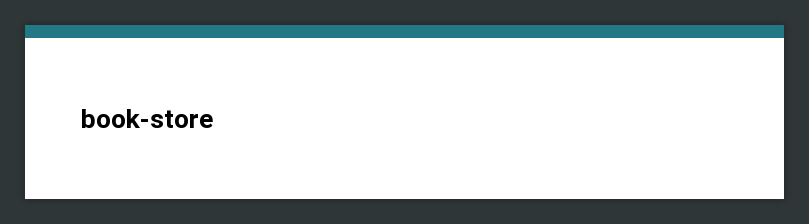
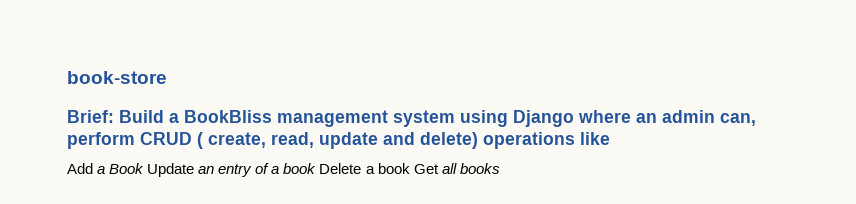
(213, 118) none -> [67,110,756,127] [67,132,610,149] [67,163,500,177] // Brief: Build a BookBliss management system using Django where an admin can, perform CRUD ( create, read, update and delete) operations like // Add a Book Update an entry of a book Delete a book Get all books

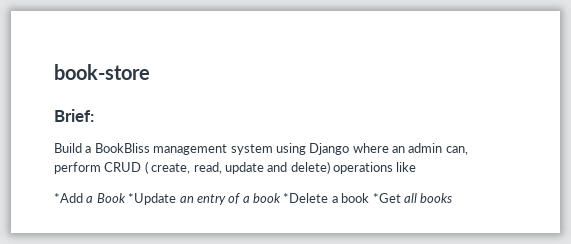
(114, 116) none -> (94, 115) //
[67,163,93,174] Add -> [54,193,83,203] *Add
[147,163,195,177] Update -> [128,193,177,205] *Update
[319,163,439,174] Delete a book Get -> [283,193,401,203] *Delete a book *Get

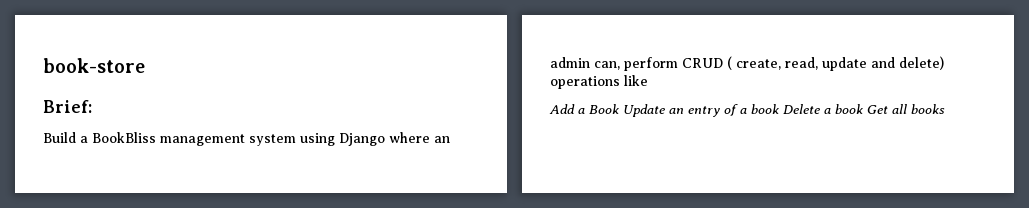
[54,193,83,203] *Add -> [549,104,575,114] Add
[128,193,177,205] *Update -> [623,104,665,117] Update
[283,193,401,203] *Delete a book *Get -> [783,104,888,114] Delete a book Get

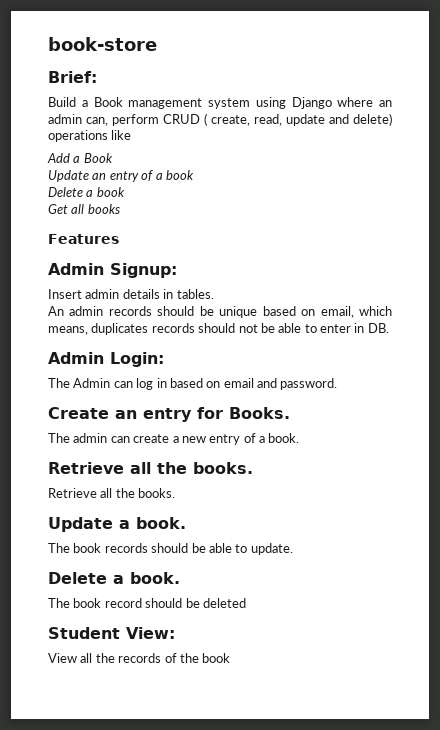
[92,132,156,143] BookBliss -> [93,97,123,107] Book
(619, 109) none -> (113, 158) //
(779, 109) none -> (194, 175) //
(863, 109) none -> (125, 192) //
(945, 109) none -> [48,234,119,244] [48,263,177,278] [48,289,214,299] [48,306,393,318] [48,323,389,335] [48,352,164,367] [48,378,338,390] [48,407,290,422] [48,433,300,445] [48,462,253,474] [48,488,176,498] [48,517,186,532] [48,543,293,555] [48,572,180,584] [48,598,246,608] [48,627,175,639] [48,653,231,663] // Features // Admin Signup: // Insert admin details in tables. // An admin records should be unique based on email, which means, duplicates records should not be able to enter in DB. // Admin Login: // The Admin can log in based on email and password. // Create an entry for Books. // The admin can create a new entry of a book. // Retrieve all the books. // Retrieve all the books. // Update a book. // The book records should be able to update. // Delete a book. // The book record should be deleted // Student View: // View all the records of the book

